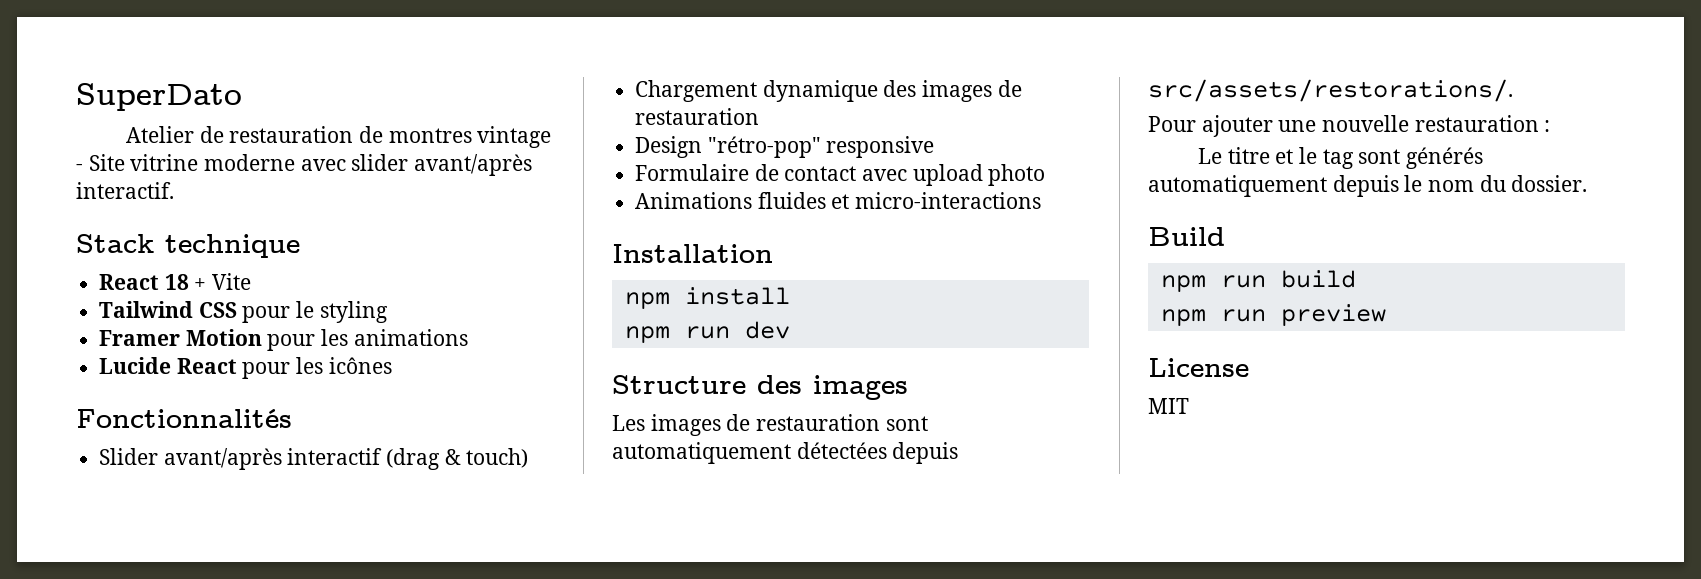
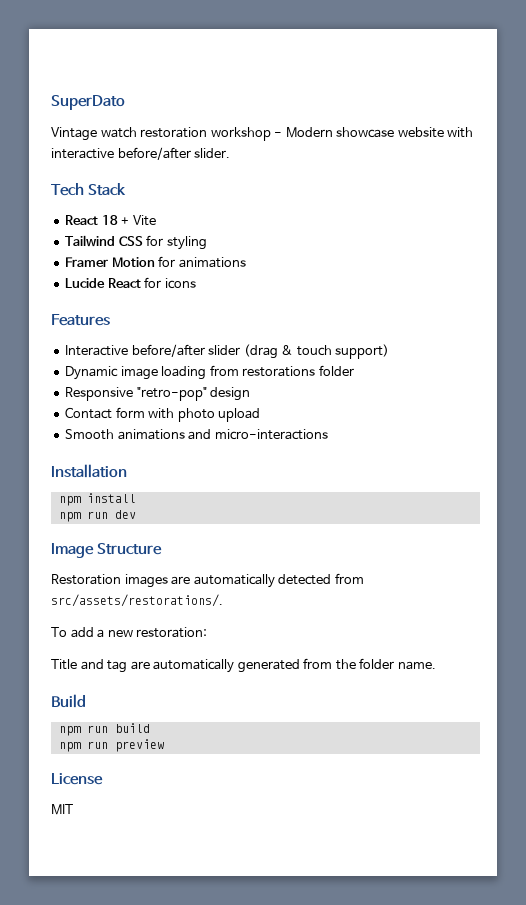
[125,126,552,148] [76,154,533,176] [76,182,174,199] Atelier de restauration de montres vintage - Site vitrine moderne avec slider avant/après interactif. // -> [51,127,474,141] [51,147,231,160] [51,183,84,196] Vintage watch restoration workshop - Modern showcase website with interactive before/after slider. // Tech
[165,234,300,258] technique -> (126, 189) none
[242,301,315,323] pour le -> [146,235,164,246] for
[267,329,349,351] pour les -> [158,256,176,267] for
[242,357,392,379] [76,409,292,428] [99,448,529,470] [635,80,1022,102] [635,108,760,125] [635,136,935,158] [635,164,1046,186] [635,192,850,209] pour les icônes // Fonctionnalités // Slider avant/après interactif (drag & touch) // Chargement dynamique des images de restauration // Design "rétro-pop" responsive // Formulaire de contact avec upload photo // Animations fluides et -> [144,277,196,289] [51,314,110,326] [65,344,390,359] [65,365,354,380] [65,387,251,401] [65,407,261,422] [65,429,212,440] for icons // Features // Interactive before/after slider (drag & touch support) // Dynamic image loading from restorations folder // Responsive "retro-pop" design // Contact form with photo upload // Smooth animations and
(790, 330) none -> [51,543,94,558] Image
[757,375,908,400] [612,414,928,436] [612,442,959,464] [1148,79,1513,102] [1148,115,1551,137] [1197,147,1483,169] [1148,175,1588,197] des images // Les images de restauration sont automatiquement détectées depuis src/assets/restorations/. // Pour ajouter une nouvelle restauration : // Le titre et le tag sont générés automatiquement depuis le nom du dossier. -> [51,573,364,588] [51,594,223,607] [51,627,208,638] [51,658,436,673] // Restoration images are automatically detected from src/assets/restorations/. // To add a new restoration: // Title and tag are automatically generated from the folder name.

